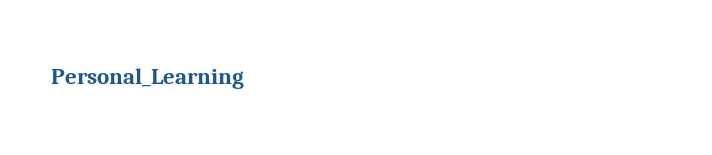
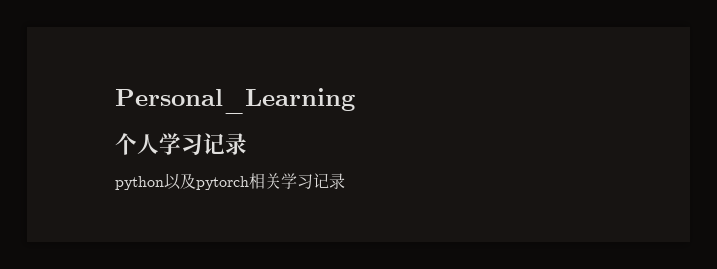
(244, 78) none -> [115,133,247,155] [115,173,345,190] // 个人学习记录 // python以及pytorch相关学习记录

